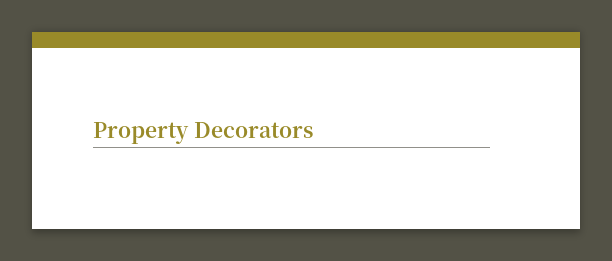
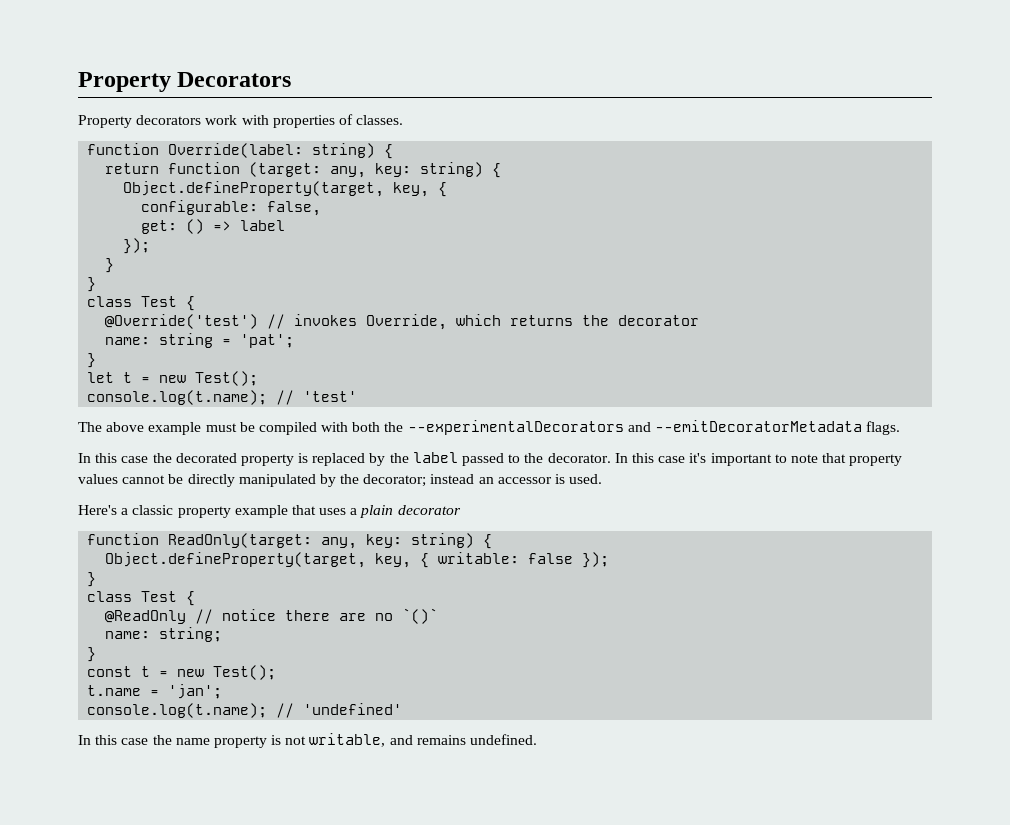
(313, 130) none -> [78,114,404,128] [87,143,394,159] [105,162,502,178] [123,181,448,197] [141,200,322,216] [141,219,286,234] [123,238,151,254] [105,258,115,273] [87,277,97,292] [87,296,196,311] [105,314,700,330] [105,333,295,348] [87,353,97,368] [87,371,259,386] [87,390,358,405] [78,420,901,435] [78,452,903,466] [78,474,603,487] [78,505,461,518] [87,533,493,549] [105,552,610,568] [87,572,97,587] [87,591,196,606] [105,608,439,624] [105,627,223,642] [87,647,97,662] [87,665,277,680] [87,684,223,699] [87,703,403,718] [78,733,538,748] // Property decorators work with properties of classes. // function Override(label: string) { // return function (target: any, key: string) { // Object.defineProperty(target, key, { // configurable: false, // get: () => label // }); // } // } // class Test { // @Override('test') // invokes Override, which returns the decorator // name: string = 'pat'; // } // let t = new Test(); // console.log(t.name); // 'test' // The above example must be compiled with both the --experimentalDecorators and --emitDecoratorMetadata flags. // In this case the decorated property is replaced by the label passed to the decorator. In this case it's important to note that property values cannot be directly manipulated by the decorator; instead an accessor is used. // Here's a classic property example that uses a plain decorator // function ReadOnly(target: any, key: string) { // Object.defineProperty(target, key, { writable: false }); // } // class Test { // @ReadOnly // notice there are no `()` // name: string; // } // const t = new Test(); // t.name = 'jan'; // console.log(t.name); // 'undefined' // In this case the name property is not writable, and remains undefined.

